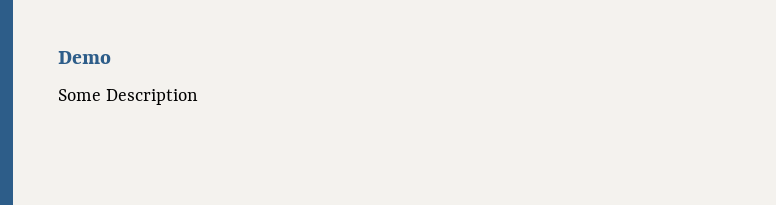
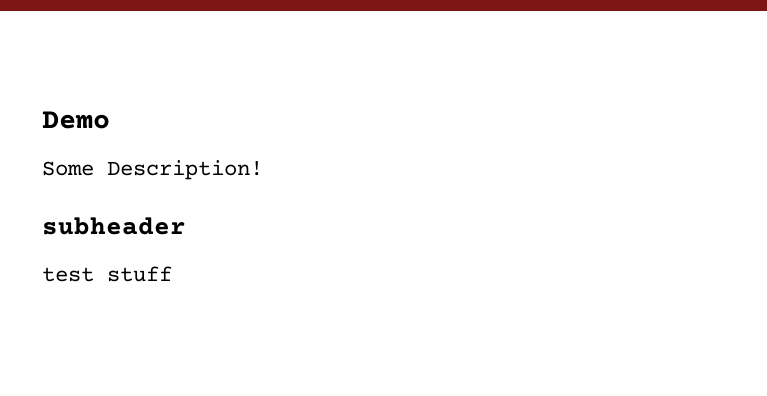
[106,89,199,105] Description -> [107,160,263,180] [42,217,186,235] [42,266,172,282] Description! // subheader // test stuff

